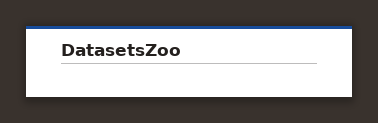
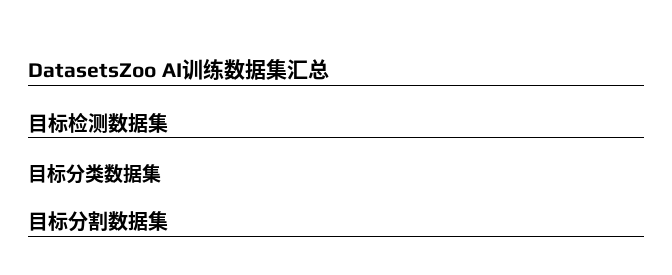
(181, 50) none -> [161,58,329,80] [28,112,168,133] [28,164,161,184] [28,211,168,232] AI训练数据集汇总 // 目标检测数据集 // 目标分类数据集 // 目标分割数据集

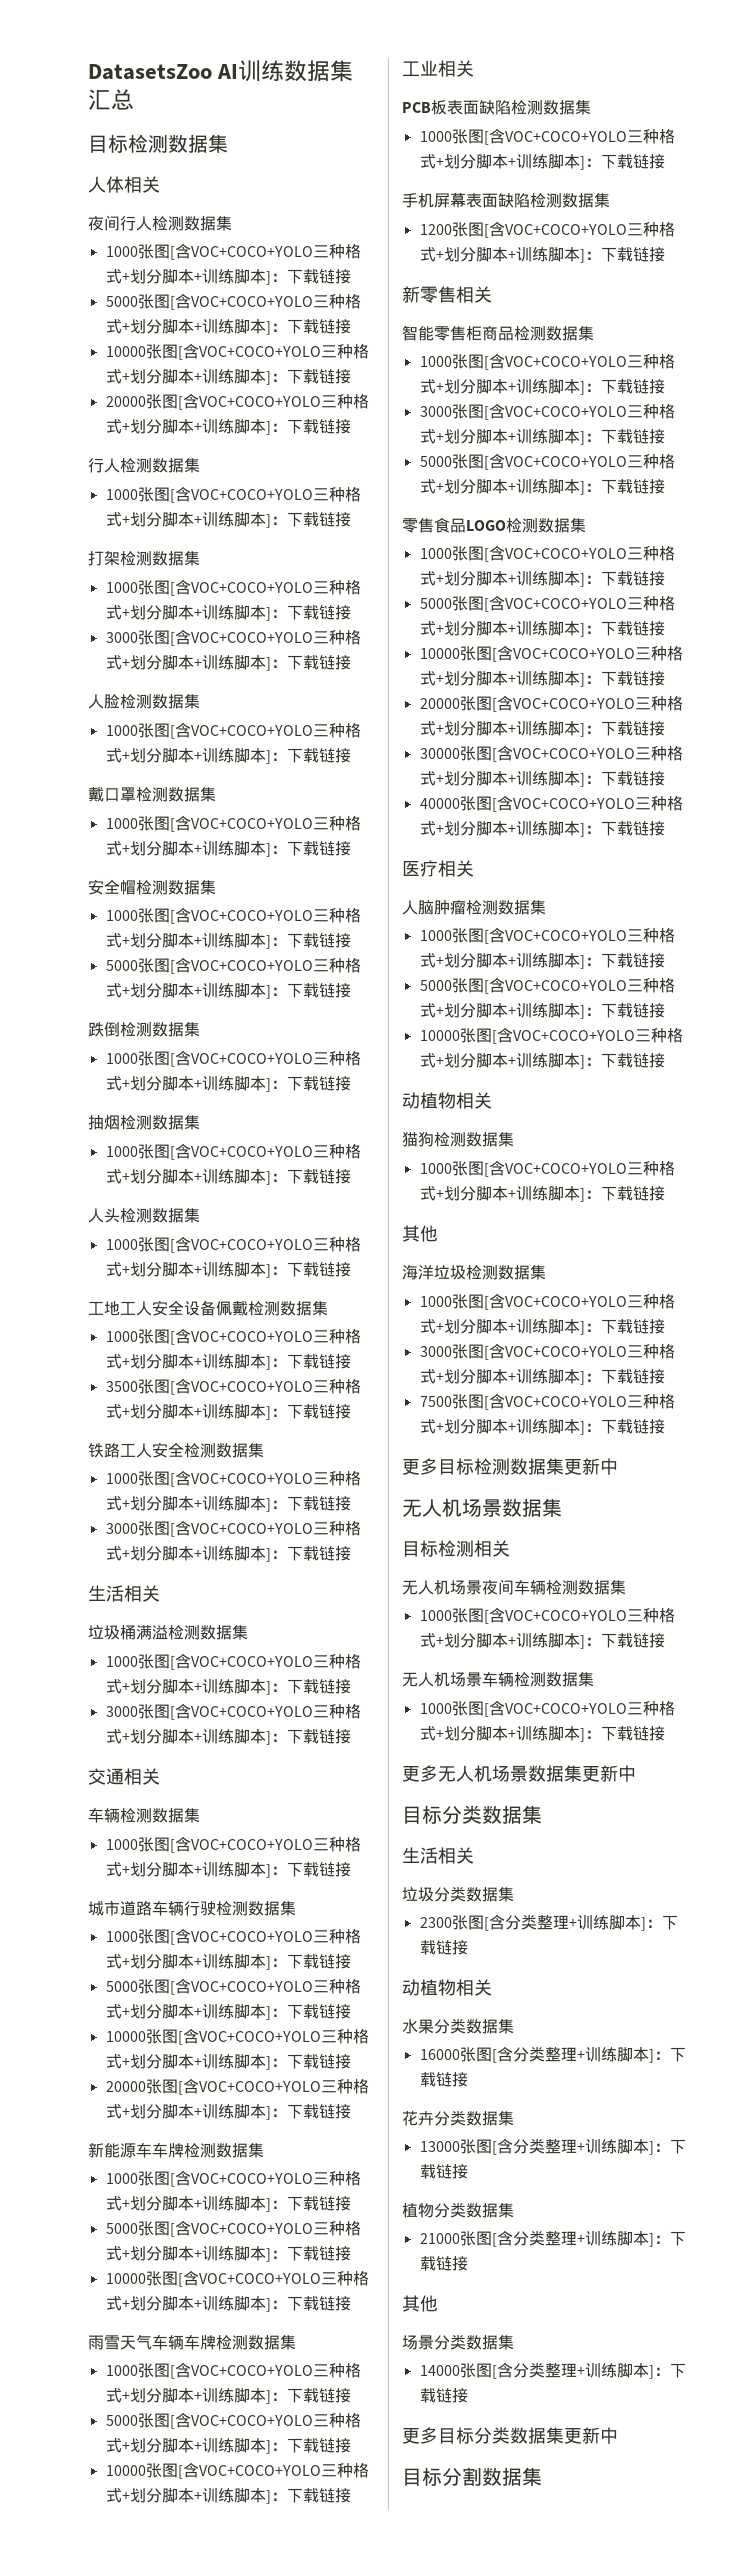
[28,164,161,184] 目标分类数据集 -> [88,176,160,193] [88,215,232,231] [105,244,361,260] [105,269,351,285] [105,294,361,310] [105,319,351,335] [105,344,369,360] [105,369,351,385] [105,394,369,410] [105,419,351,435] [88,458,200,473] [105,487,361,503] [105,512,351,528] [88,551,200,566] [105,580,361,596] [105,605,351,621] [105,630,361,646] [105,655,351,671] [88,694,200,709] [105,723,361,739] [105,748,351,764] [88,787,216,802] [105,816,361,832] [105,841,351,857] [88,879,216,895] [105,908,361,924] [105,933,351,949] [105,958,361,974] [105,983,351,999] [88,1022,200,1037] [105,1051,361,1067] [105,1076,351,1092] [88,1115,200,1130] [105,1144,361,1160] [105,1169,351,1185] [88,1208,200,1223] [105,1237,361,1253] [105,1262,351,1278] [88,1300,328,1316] [105,1329,361,1345] [105,1354,351,1370] [105,1379,361,1395] [105,1404,351,1420] [88,1442,264,1458] [105,1471,361,1487] [105,1496,351,1512] [105,1521,361,1537] [105,1546,351,1562] [88,1585,160,1602] [88,1625,248,1640] [105,1654,361,1670] [105,1679,351,1695] [105,1704,361,1720] [105,1729,351,1745] [88,1768,160,1785] [88,1808,200,1823] [105,1837,361,1853] [105,1862,351,1878] [88,1900,296,1916] [105,1929,361,1945] [105,1954,351,1970] [105,1979,361,1995] [105,2004,351,2020] [105,2029,369,2045] [105,2054,351,2070] [105,2079,369,2095] [105,2104,351,2120] [88,2142,264,2158] [105,2171,361,2187] [105,2196,351,2212] [105,2221,361,2237] [105,2246,351,2262] [105,2271,369,2287] [105,2296,351,2312] [88,2334,296,2350] [105,2363,361,2379] [105,2388,351,2404] [105,2413,361,2429] [105,2438,351,2454] [105,2463,369,2479] [105,2488,351,2504] [402,60,474,77] [402,100,591,115] [419,129,675,145] [419,154,665,170] [402,193,610,208] [419,222,675,238] [419,247,665,263] [402,286,492,303] [402,325,594,341] [419,354,675,370] [419,379,665,395] [419,404,675,420] [419,429,665,445] [419,454,675,470] [419,479,665,495] [402,517,586,533] [419,546,675,562] [419,571,665,587] [419,596,675,612] [419,621,665,637] [419,646,683,662] [419,671,665,687] [419,696,683,712] [419,721,665,737] [419,746,683,762] [419,771,665,787] [419,796,683,812] [419,821,665,837] [402,860,474,877] [402,899,546,915] [419,928,675,944] [419,953,665,969] [419,978,675,994] [419,1003,665,1019] [419,1028,683,1044] [419,1053,665,1069] [402,1092,492,1109] [402,1132,514,1147] [419,1161,675,1177] [419,1186,665,1202] [402,1225,438,1242] [402,1265,546,1280] [419,1294,675,1310] [419,1319,665,1335] [419,1344,675,1360] [419,1369,665,1385] [419,1394,675,1410] [419,1419,665,1435] [402,1458,618,1475] [402,1498,562,1517] [402,1540,510,1557] [402,1579,626,1595] [419,1608,675,1624] [419,1633,665,1649] [402,1672,594,1687] [419,1701,675,1717] [419,1726,665,1742] [402,1765,636,1782] [402,1805,542,1824] [402,1847,474,1864] [402,1886,514,1902] [419,1914,678,1931] [419,1940,468,1955] [402,1979,492,1996] [402,2018,514,2034] [419,2046,686,2063] [419,2072,468,2087] [402,2110,514,2126] [419,2138,686,2155] [419,2164,468,2179] [402,2202,514,2218] [419,2230,686,2247] [419,2256,468,2271] [402,2295,438,2312] [402,2334,514,2350] [419,2362,686,2379] [419,2388,468,2403] [402,2427,618,2444] 人体相关 // 夜间行人检测数据集 // 1000张图[含VOC+COCO+YOLO三种格式+划分脚本+训练脚本]：下载链接 // 5000张图[含VOC+COCO+YOLO三种格式+划分脚本+训练脚本]：下载链接 // 10000张图[含VOC+COCO+YOLO三种格式+划分脚本+训练脚本]：下载链接 // 20000张图[含VOC+COCO+YOLO三种格式+划分脚本+训练脚本]：下载链接 // 行人检测数据集 // 1000张图[含VOC+COCO+YOLO三种格式+划分脚本+训练脚本]：下载链接 // 打架检测数据集 // 1000张图[含VOC+COCO+YOLO三种格式+划分脚本+训练脚本]：下载链接 // 3000张图[含VOC+COCO+YOLO三种格式+划分脚本+训练脚本]：下载链接 // 人脸检测数据集 // 1000张图[含VOC+COCO+YOLO三种格式+划分脚本+训练脚本]：下载链接 // 戴口罩检测数据集 // 1000张图[含VOC+COCO+YOLO三种格式+划分脚本+训练脚本]：下载链接 // 安全帽检测数据集 // 1000张图[含VOC+COCO+YOLO三种格式+划分脚本+训练脚本]：下载链接 // 5000张图[含VOC+COCO+YOLO三种格式+划分脚本+训练脚本]：下载链接 // 跌倒检测数据集 // 1000张图[含VOC+COCO+YOLO三种格式+划分脚本+训练脚本]：下载链接 // 抽烟检测数据集 // 1000张图[含VOC+COCO+YOLO三种格式+划分脚本+训练脚本]：下载链接 // 人头检测数据集 // 1000张图[含VOC+COCO+YOLO三种格式+划分脚本+训练脚本]：下载链接 // 工地工人安全设备佩戴检测数据集 // 1000张图[含VOC+COCO+YOLO三种格式+划分脚本+训练脚本]：下载链接 // 3500张图[含VOC+COCO+YOLO三种格式+划分脚本+训练脚本]：下载链接 // 铁路工人安全检测数据集 // 1000张图[含VOC+COCO+YOLO三种格式+划分脚本+训练脚本]：下载链接 // 3000张图[含VOC+COCO+YOLO三种格式+划分脚本+训练脚本]：下载链接 // 生活相关 // 垃圾桶满溢检测数据集 // 1000张图[含VOC+COCO+YOLO三种格式+划分脚本+训练脚本]：下载链接 // 3000张图[含VOC+COCO+YOLO三种格式+划分脚本+训练脚本]：下载链接 // 交通相关 // 车辆检测数据集 // 1000张图[含VOC+COCO+YOLO三种格式+划分脚本+训练脚本]：下载链接 // 城市道路车辆行驶检测数据集 // 1000张图[含VOC+COCO+YOLO三种格式+划分脚本+训练脚本]：下载链接 // 5000张图[含VOC+COCO+YOLO三种格式+划分脚本+训练脚本]：下载链接 // 10000张图[含VOC+COCO+YOLO三种格式+划分脚本+训练脚本]：下载链接 // 20000张图[含VOC+COCO+YOLO三种格式+划分脚本+训练脚本]：下载链接 // 新能源车车牌检测数据集 // 1000张图[含VOC+COCO+YOLO三种格式+划分脚本+训练脚本]：下载链接 // 5000张图[含VOC+COCO+YOLO三种格式+划分脚本+训练脚本]：下载链接 // 10000张图[含VOC+COCO+YOLO三种格式+划分脚本+训练脚本]：下载链接 // 雨雪天气车辆车牌检测数据集 // 1000张图[含VOC+COCO+YOLO三种格式+划分脚本+训练脚本]：下载链接 // 5000张图[含VOC+COCO+YOLO三种格式+划分脚本+训练脚本]：下载链接 // 10000张图[含VOC+COCO+YOLO三种格式+划分脚本+训练脚本]：下载链接 // 工业相关 // PCB板表面缺陷检测数据集 // 1000张图[含VOC+COCO+YOLO三种格式+划分脚本+训练脚本]：下载链接 // 手机屏幕表面缺陷检测数据集 // 1200张图[含VOC+COCO+YOLO三种格式+划分脚本+训练脚本]：下载链接 // 新零售相关 // 智能零售柜商品检测数据集 // 1000张图[含VOC+COCO+YOLO三种格式+划分脚本+训练脚本]：下载链接 // 3000张图[含VOC+COCO+YOLO三种格式+划分脚本+训练脚本]：下载链接 // 5000张图[含VOC+COCO+YOLO三种格式+划分脚本+训练脚本]：下载链接 // 零售食品LOGO检测数据集 // 1000张图[含VOC+COCO+YOLO三种格式+划分脚本+训练脚本]：下载链接 // 5000张图[含VOC+COCO+YOLO三种格式+划分脚本+训练脚本]：下载链接 // 10000张图[含VOC+COCO+YOLO三种格式+划分脚本+训练脚本]：下载链接 // 20000张图[含VOC+COCO+YOLO三种格式+划分脚本+训练脚本]：下载链接 // 30000张图[含VOC+COCO+YOLO三种格式+划分脚本+训练脚本]：下载链接 // 40000张图[含VOC+COCO+YOLO三种格式+划分脚本+训练脚本]：下载链接 // 医疗相关 // 人脑肿瘤检测数据集 // 1000张图[含VOC+COCO+YOLO三种格式+划分脚本+训练脚本]：下载链接 // 5000张图[含VOC+COCO+YOLO三种格式+划分脚本+训练脚本]：下载链接 // 10000张图[含VOC+COCO+YOLO三种格式+划分脚本+训练脚本]：下载链接 // 动植物相关 // 猫狗检测数据集 // 1000张图[含VOC+COCO+YOLO三种格式+划分脚本+训练脚本]：下载链接 // 其他 // 海洋垃圾检测数据集 // 1000张图[含VOC+COCO+YOLO三种格式+划分脚本+训练脚本]：下载链接 // 3000张图[含VOC+COCO+YOLO三种格式+划分脚本+训练脚本]：下载链接 // 7500张图[含VOC+COCO+YOLO三种格式+划分脚本+训练脚本]：下载链接 // 更多目标检测数据集更新中 // 无人机场景数据集 // 目标检测相关 // 无人机场景夜间车辆检测数据集 // 1000张图[含VOC+COCO+YOLO三种格式+划分脚本+训练脚本]：下载链接 // 无人机场景车辆检测数据集 // 1000张图[含VOC+COCO+YOLO三种格式+划分脚本+训练脚本]：下载链接 // 更多无人机场景数据集更新中 // 目标分类数据集 // 生活相关 // 垃圾分类数据集 // 2300张图[含分类整理+训练脚本]：下载链接 // 动植物相关 // 水果分类数据集 // 16000张图[含分类整理+训练脚本]：下载链接 // 花卉分类数据集 // 13000张图[含分类整理+训练脚本]：下载链接 // 植物分类数据集 // 21000张图[含分类整理+训练脚本]：下载链接 // 其他 // 场景分类数据集 // 14000张图[含分类整理+训练脚本]：下载链接 // 更多目标分类数据集更新中

